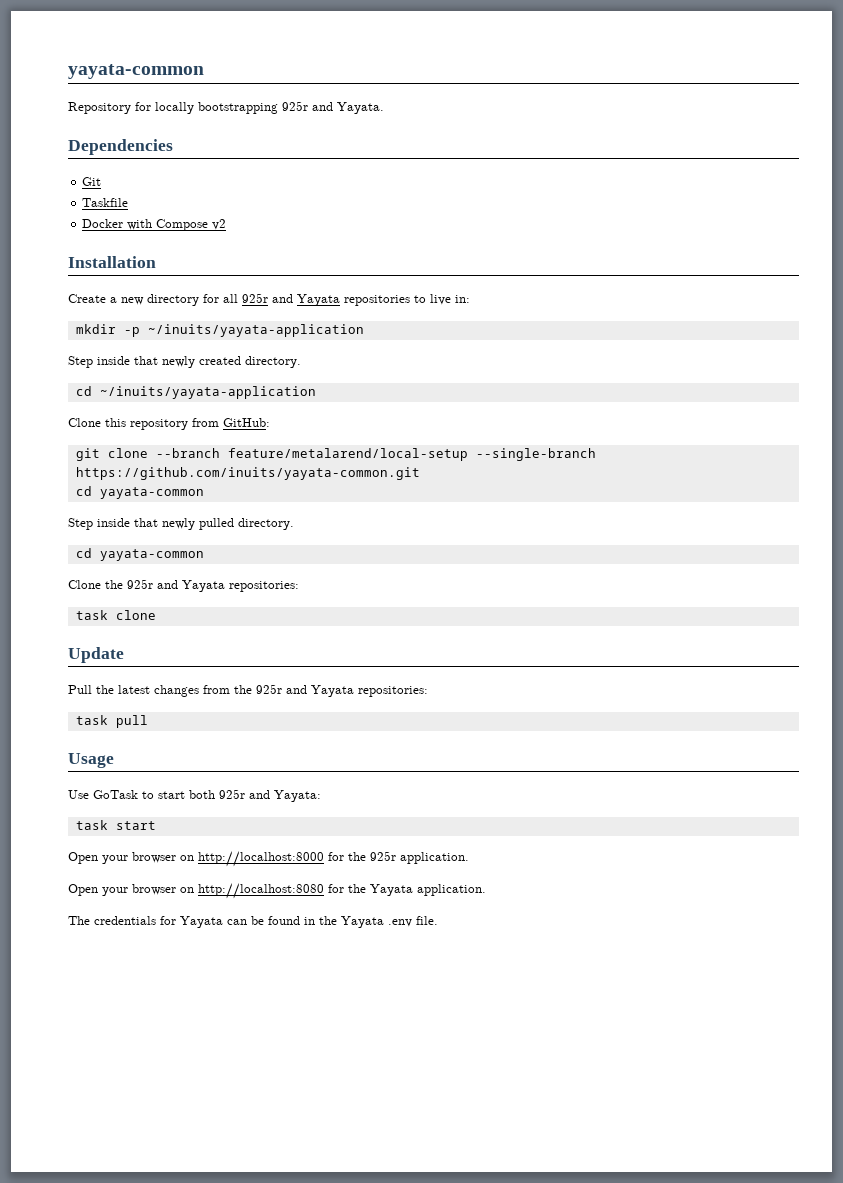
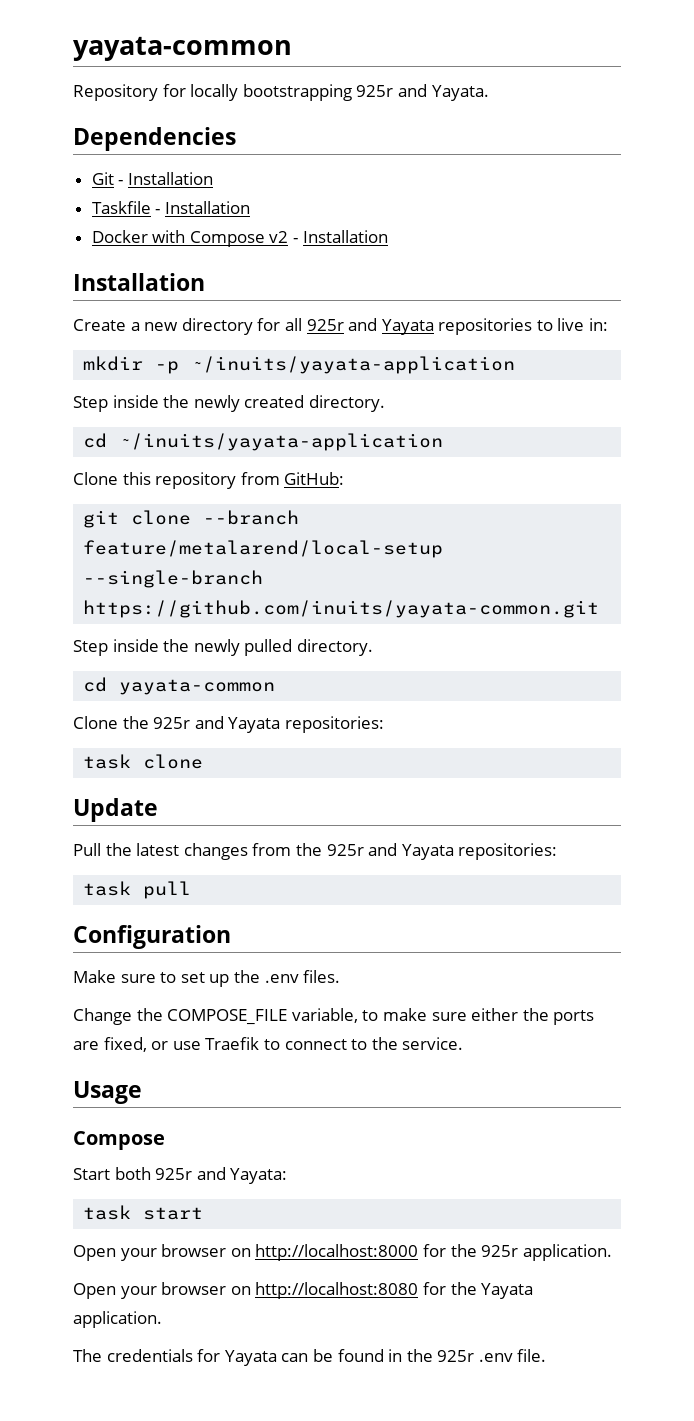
(102, 181) none -> [118,172,213,185] - Installation
(129, 202) none -> [155,201,250,214] - Installation
(227, 224) none -> [293,230,388,243] - Installation
[134,356,158,365] that -> [163,395,190,408] the
[75,486,204,499] [68,518,158,530] // cd yayata-common // Step inside that -> [73,639,190,656] // Step inside the
[68,753,114,768] [68,790,185,799] Usage // Use GoTask to start -> [73,925,231,949] [73,970,341,987] [73,1008,595,1025] [73,1037,464,1052] [73,1081,142,1104] [73,1131,165,1150] [73,1168,110,1180] Configuration // Make sure to set up the .env files. // Change the COMPOSE_FILE variable, to make sure either the ports are fixed, or use Traefik to connect to the service. // Usage // Compose // Start
[341,916,384,928] Yayata -> [437,1350,475,1362] 925r

